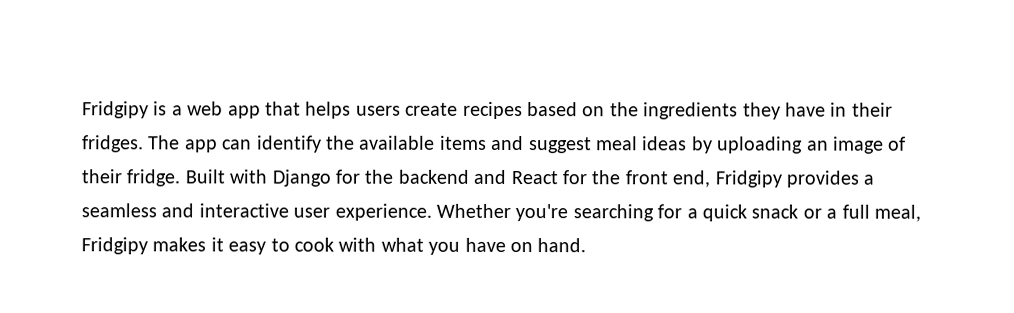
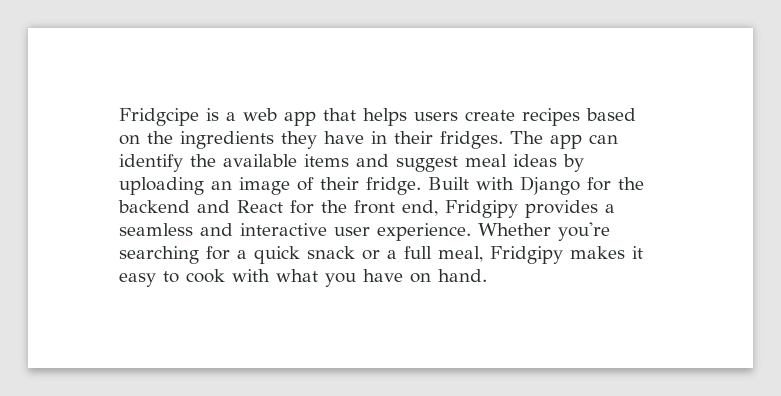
[82,101,149,119] Fridgipy -> [119,108,199,126] Fridgcipe

